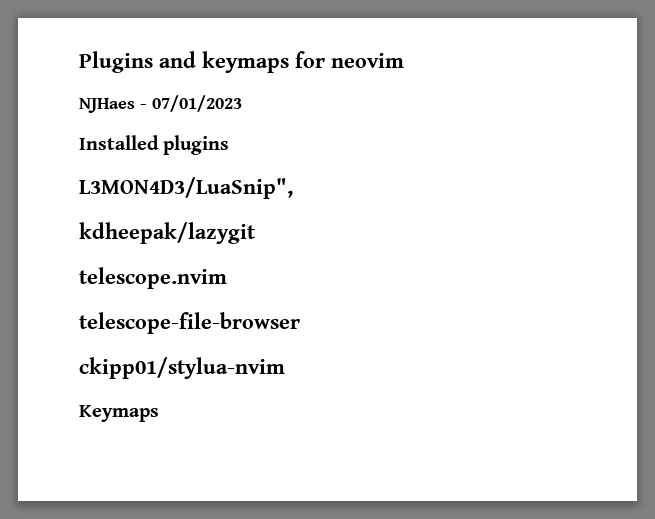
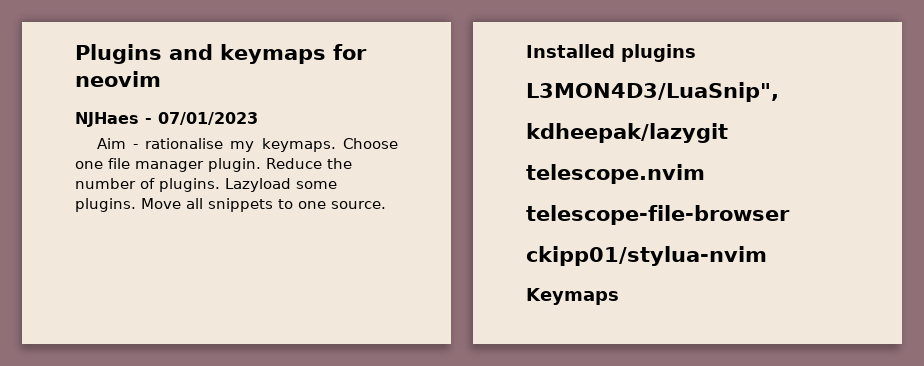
(242, 103) none -> [96,138,398,152] [75,158,352,172] [75,178,337,192] [75,198,386,212] // Aim - rationalise my keymaps. Choose one file manager plugin. Reduce the number of plugins. Lazyload some plugins. Move all snippets to one source.

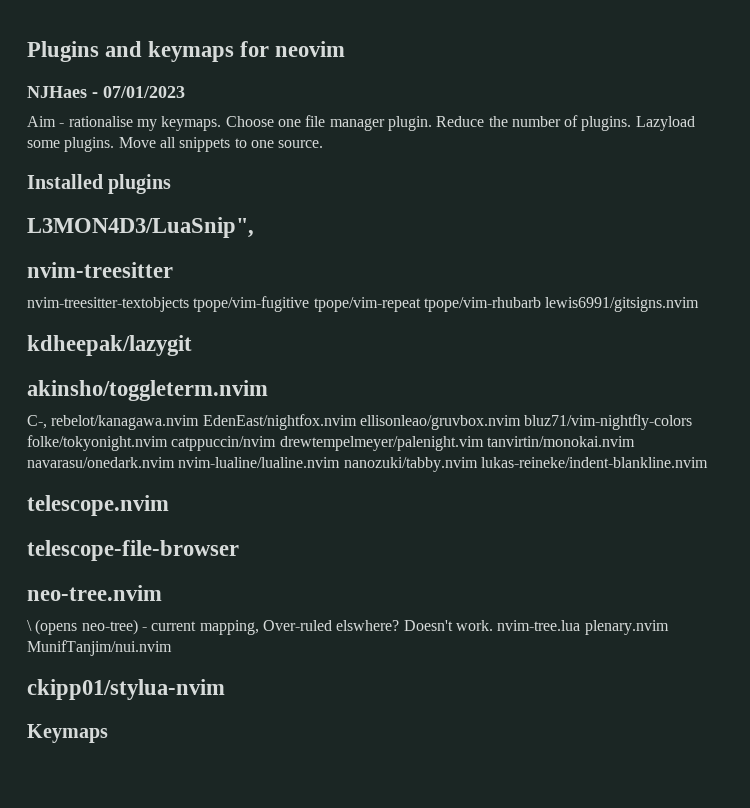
[526,123,728,143] [526,164,705,184] [526,205,790,225] kdheepak/lazygit // telescope.nvim // telescope-file-browser -> [27,262,173,278] [27,296,700,312] [27,335,192,356] [27,380,268,401] [27,414,693,430] [27,435,635,451] [27,457,708,472] [27,495,169,516] [27,540,239,561] [27,585,162,601] [27,619,669,635] [27,640,172,656] nvim-treesitter // nvim-treesitter-textobjects tpope/vim-fugitive tpope/vim-repeat tpope/vim-rhubarb lewis6991/gitsigns.nvim // kdheepak/lazygit // akinsho/toggleterm.nvim // C-, rebelot/kanagawa.nvim EdenEast/nightfox.nvim ellisonleao/gruvbox.nvim bluz71/vim-nightfly-colors folke/tokyonight.nvim catppuccin/nvim drewtempelmeyer/palenight.vim tanvirtin/monokai.nvim navarasu/onedark.nvim nvim-lualine/lualine.nvim nanozuki/tabby.nvim lukas-reineke/indent-blankline.nvim // telescope.nvim // telescope-file-browser // neo-tree.nvim // \ (opens neo-tree) - current mapping, Over-ruled elswhere? Doesn't work. nvim-tree.lua plenary.nvim MunifTanjim/nui.nvim

